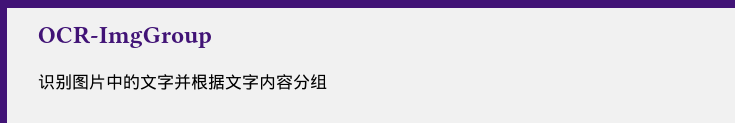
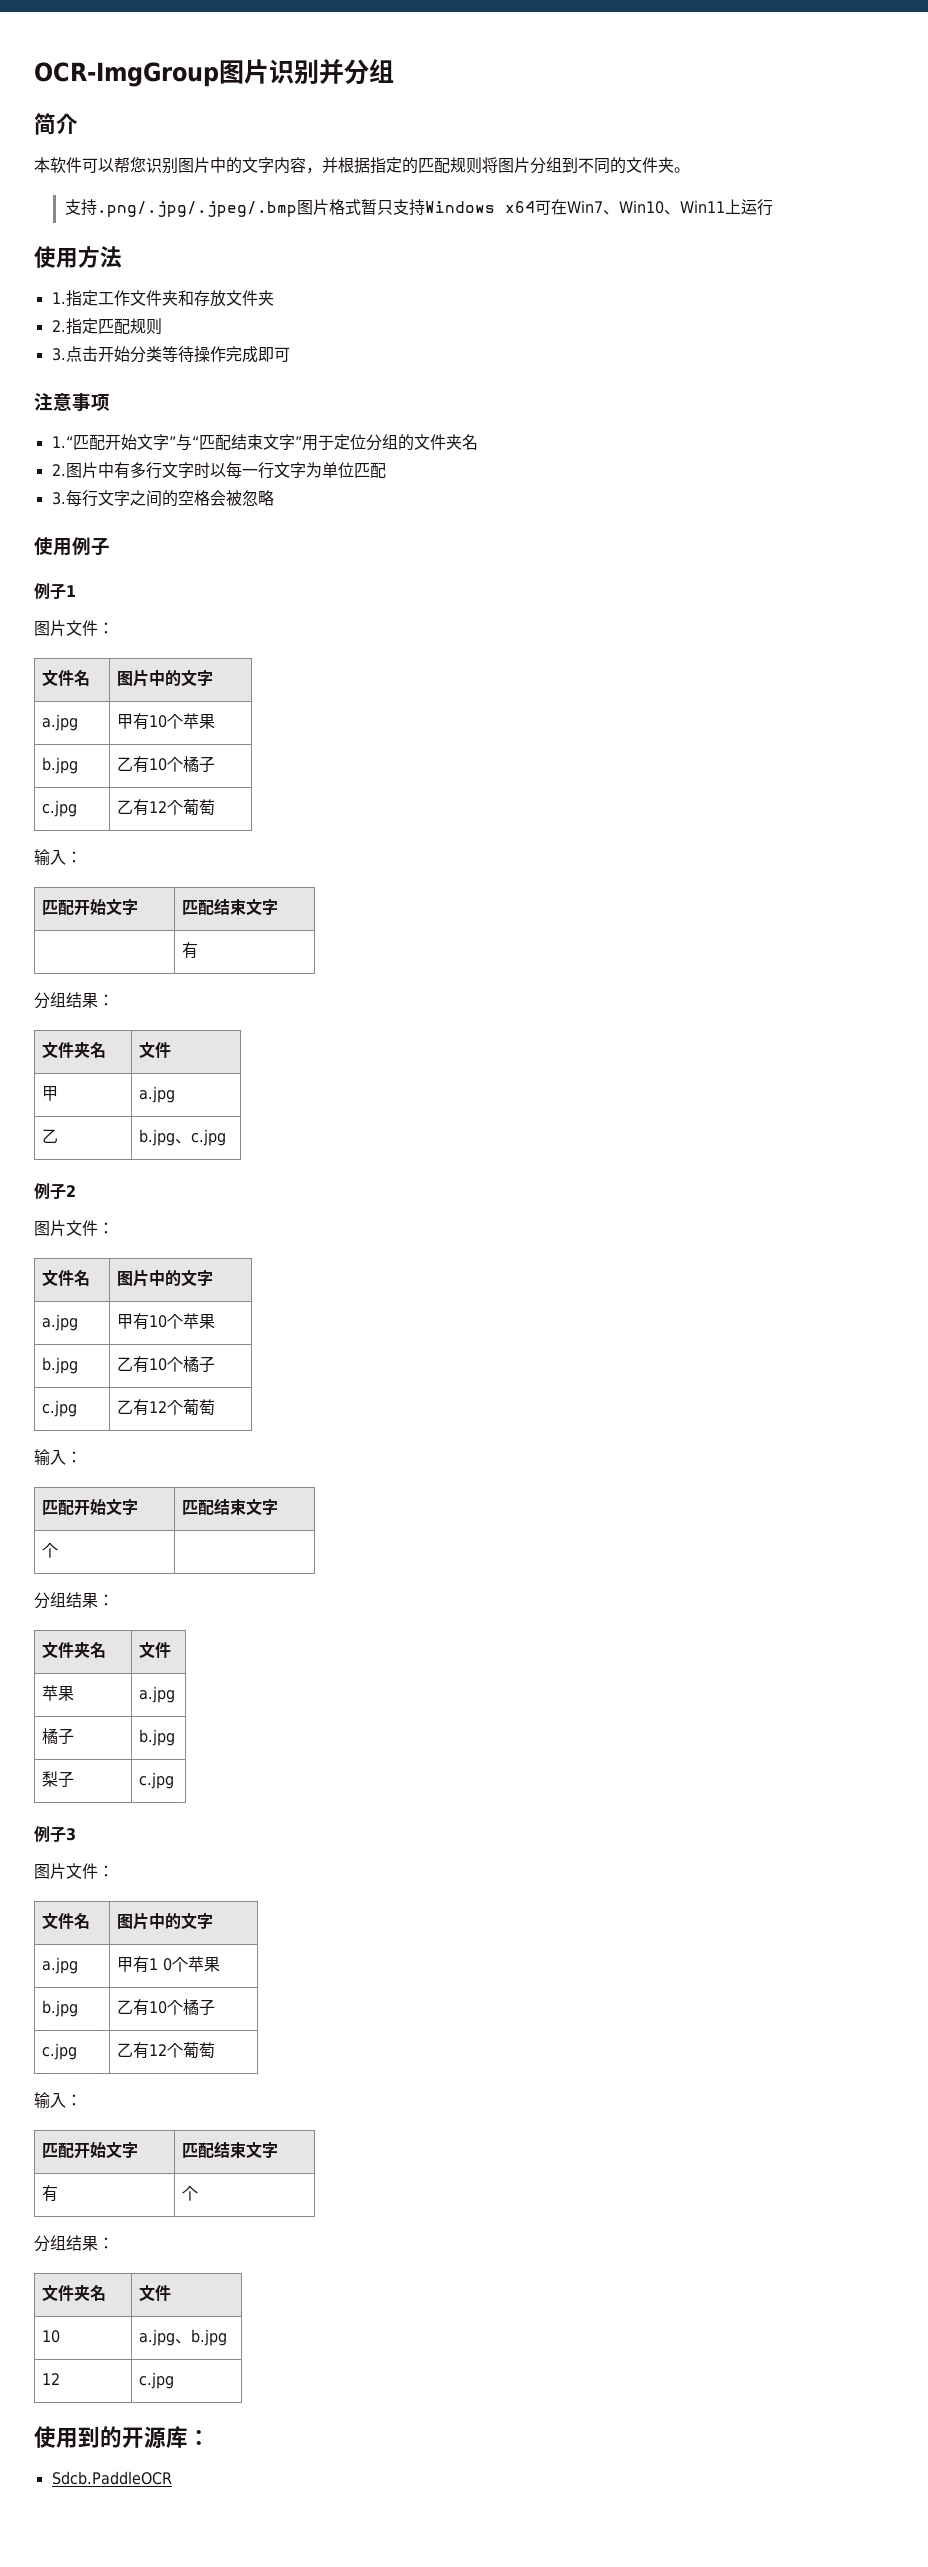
[38,74,327,90] // 识别图片中的文字并根据文字内容分组 -> [219,59,394,85] [34,113,78,135] [34,157,690,174] [64,199,773,217] [34,246,122,268] [51,290,274,307] [51,318,162,335] [51,346,290,363] [34,393,110,411] [51,434,478,451] [51,462,386,479] [51,490,274,507] [34,537,110,556] [34,583,76,599] [34,620,114,636] [41,670,90,687] [116,670,213,687] [41,714,78,731] [116,713,215,730] [41,757,78,774] [116,756,215,773] [41,800,77,817] [116,799,215,816] [34,849,82,865] [41,899,138,916] [181,899,278,916] [181,942,198,959] [34,992,114,1009] [41,1042,106,1059] [138,1042,171,1059] [41,1086,58,1101] [138,1086,175,1103] [41,1129,58,1143] [138,1129,226,1146] [34,1183,76,1199] [34,1220,114,1236] [41,1270,90,1287] [116,1270,213,1287] [41,1314,78,1331] [116,1313,215,1330] [41,1357,78,1374] [116,1356,215,1373] [41,1400,77,1417] [116,1399,215,1416] [34,1449,82,1465] [41,1499,138,1516] [181,1499,278,1516] [41,1543,58,1558] [34,1592,114,1609] [41,1642,106,1659] [138,1642,171,1659] [41,1685,74,1701] [138,1686,175,1703] [41,1728,74,1745] [138,1729,175,1746] [41,1771,74,1788] [138,1772,174,1789] [34,1826,76,1842] [34,1863,114,1879] [41,1913,90,1930] [116,1913,213,1930] [41,1957,78,1974] [116,1956,220,1973] [41,2000,78,2017] [116,1999,215,2016] [41,2043,77,2060] [116,2042,215,2059] [34,2092,82,2108] [41,2142,138,2159] [181,2142,278,2159] [41,2185,58,2202] [181,2186,198,2201] [34,2235,114,2252] [41,2285,106,2302] [138,2285,171,2302] [41,2330,60,2343] [138,2329,227,2346] [41,2373,60,2385] [138,2372,174,2389] [34,2426,210,2449] [51,2471,172,2485] 图片识别并分组 // 简介 // 本软件可以帮您识别图片中的文字内容，并根据指定的匹配规则将图片分组到不同的文件夹。 // 支持.png/.jpg/.jpeg/.bmp图片格式暂只支持Windows x64可在Win7、Win10、Win11上运行 // 使用方法 // 1.指定工作文件夹和存放文件夹 // 2.指定匹配规则 // 3.点击开始分类等待操作完成即可 // 注意事项 // 1.“匹配开始文字”与“匹配结束文字”用于定位分组的文件夹名 // 2.图片中有多行文字时以每一行文字为单位匹配 // 3.每行文字之间的空格会被忽略 // 使用例子 // 例子1 // 图片文件： // 文件名 | 图片中的文字 // a.jpg | 甲有10个苹果 // b.jpg | 乙有10个橘子 // c.jpg | 乙有12个葡萄 // 输入： // 匹配开始文字 | 匹配结束文字 // | 有 // 分组结果： // 文件夹名 | 文件 // 甲 | a.jpg // 乙 | b.jpg、c.jpg // 例子2 // 图片文件： // 文件名 | 图片中的文字 // a.jpg | 甲有10个苹果 // b.jpg | 乙有10个橘子 // c.jpg | 乙有12个葡萄 // 输入： // 匹配开始文字 | 匹配结束文字 // 个 | // 分组结果： // 文件夹名 | 文件 // 苹果 | a.jpg // 橘子 | b.jpg // 梨子 | c.jpg // 例子3 // 图片文件： // 文件名 | 图片中的文字 // a.jpg | 甲有1 0个苹果 // b.jpg | 乙有10个橘子 // c.jpg | 乙有12个葡萄 // 输入： // 匹配开始文字 | 匹配结束文字 // 有 | 个 // 分组结果： // 文件夹名 | 文件 // 10 | a.jpg、b.jpg // 12 | c.jpg // 使用到的开源库： // Sdcb.PaddleOCR

